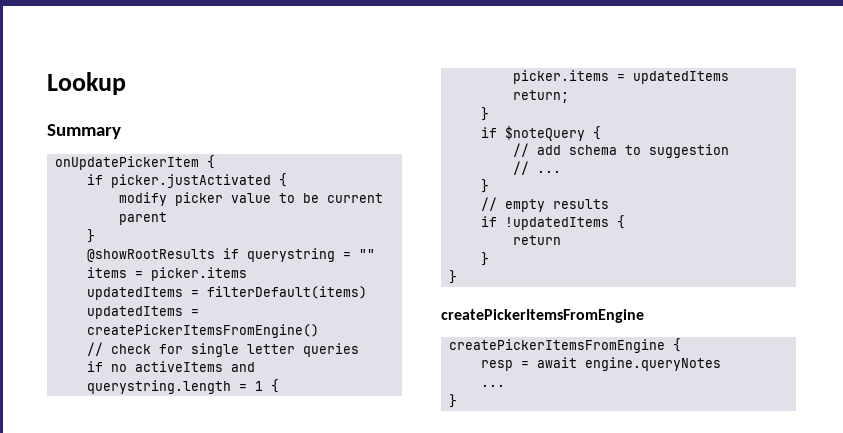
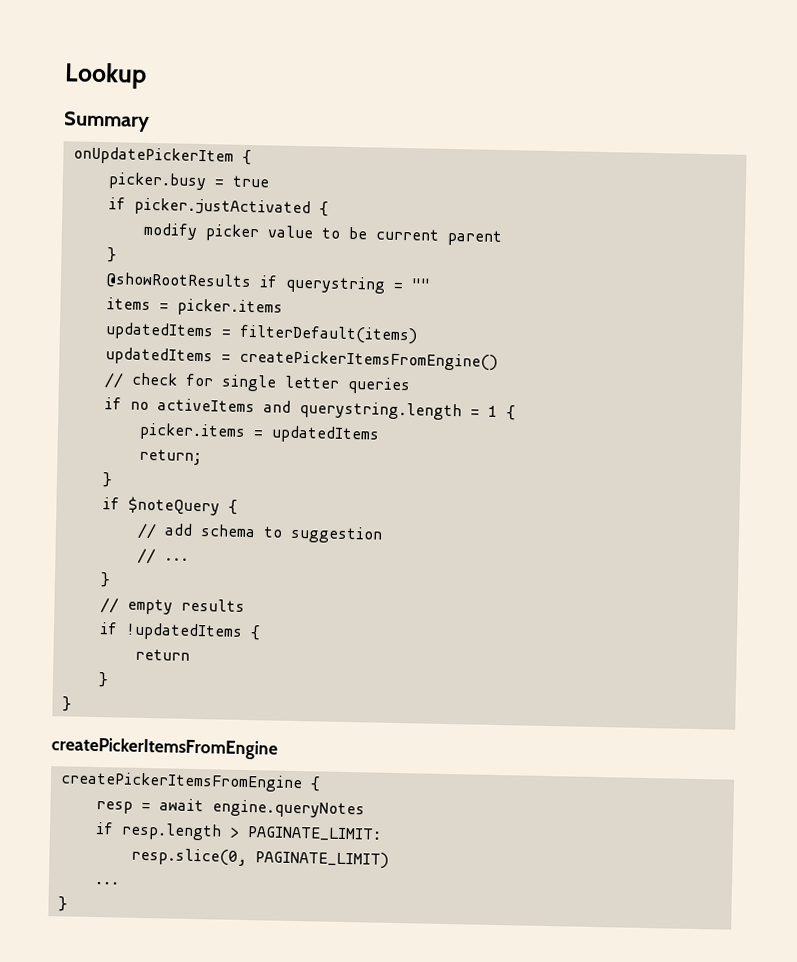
(216, 162) none -> [108,172,271,191] // picker.busy = true
(722, 364) none -> [95,822,383,842] [131,847,390,869] // if resp.length > PAGINATE_LIMIT: // resp.slice(0, PAGINATE_LIMIT)

